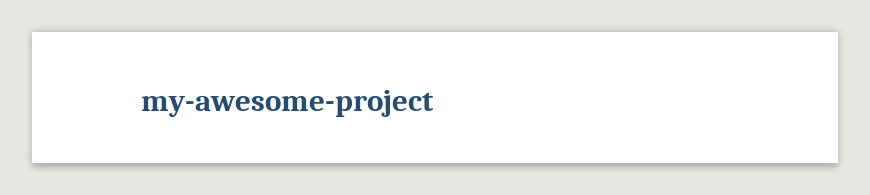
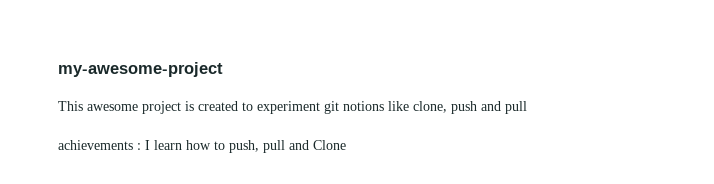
(434, 103) none -> [58,101,527,114] [58,140,346,153] // This awesome project is created to experiment git notions like clone, push and pull // achievements : I learn how to push, pull and Clone

